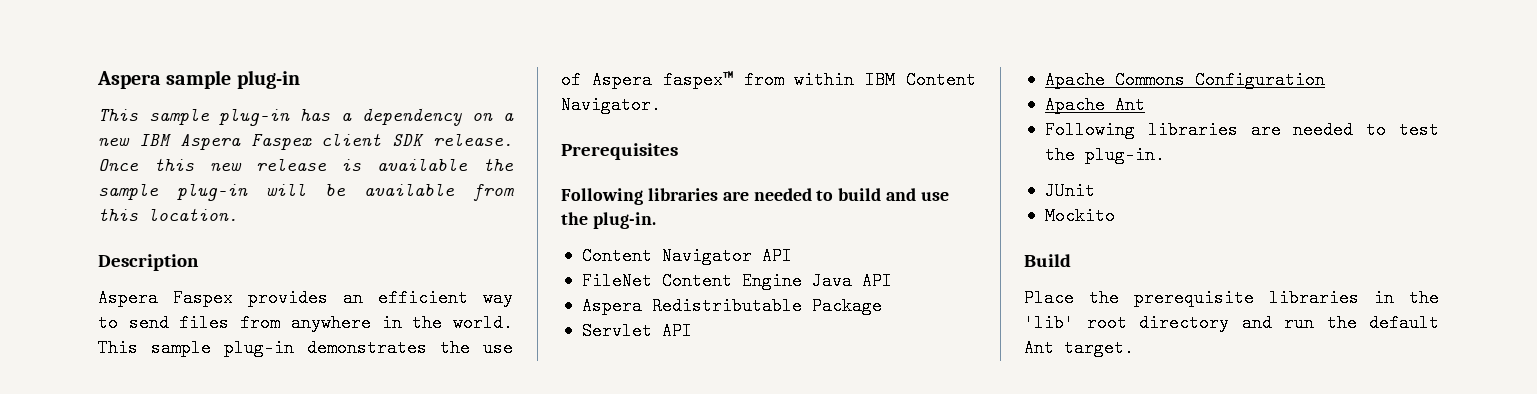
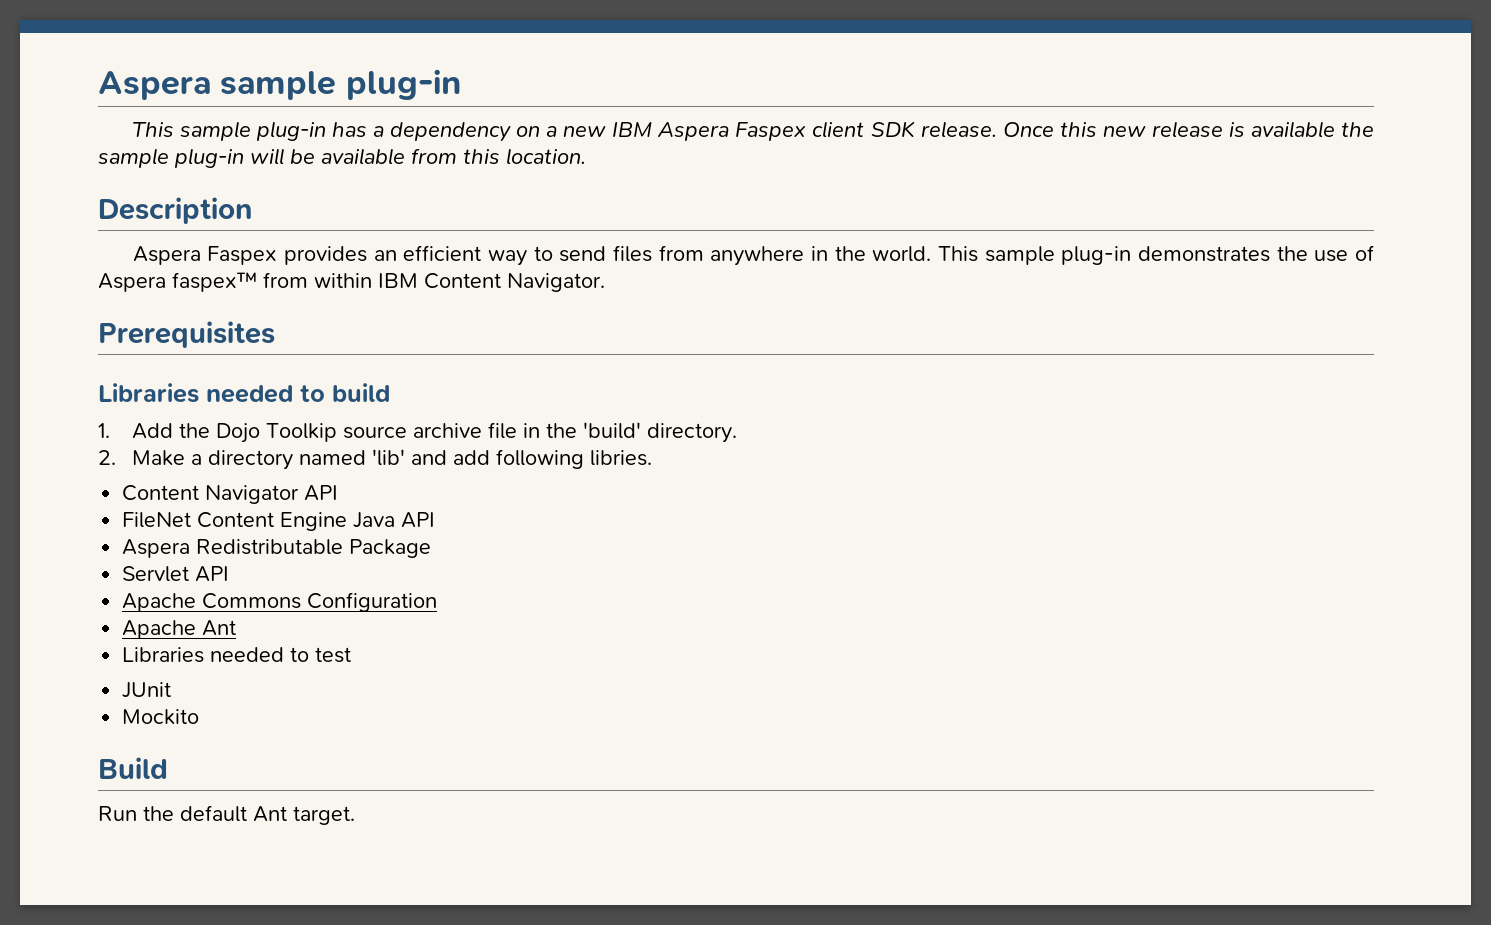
[561,188,749,205] Following libraries are -> [98,383,199,403] Libraries
[886,188,950,201] [561,212,656,229] and use the plug-in. -> [98,422,737,443] [98,449,652,470] // 1. Add the Dojo Toolkip source archive file in the 'build' directory. // 2. Make a directory named 'lib' and add following libries.
[1044,121,1281,139] Following libraries are -> [122,647,205,663] Libraries
[1044,146,1165,164] the plug-in. -> (352, 655) none
[1024,289,1439,307] [1024,314,1314,332] Place the prerequisite libraries in the 'lib' root directory and run -> [98,806,137,821] Run

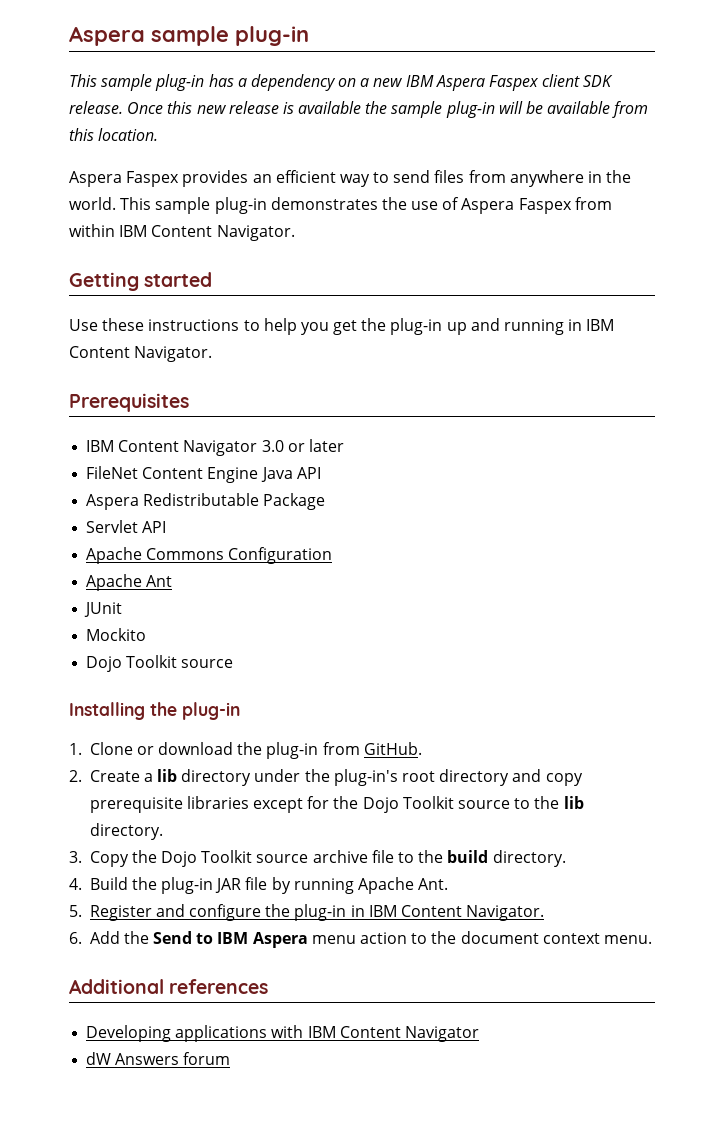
[98,197,252,224] // Description -> (159, 134) none
[172,272,257,292] faspex™ -> [518,198,572,214] Faspex
[98,321,275,348] [98,383,390,403] [98,422,737,443] [98,449,652,470] [122,485,339,504] Prerequisites // Libraries needed to build // 1. Add the Dojo Toolkip source archive file in the 'build' directory. // 2. Make a directory named 'lib' and add following libries. // Content Navigator API -> [69,272,213,291] [69,318,615,335] [69,346,213,362] [69,393,189,412] [86,439,344,456] Getting started // Use these instructions to help you get the plug-in up and running in IBM Content Navigator. // Prerequisites // IBM Content Navigator 3.0 or later
[122,647,352,663] [122,682,172,698] [122,709,200,725] [98,757,168,779] [98,805,355,825] Libraries needed to test // JUnit // Mockito // Build // Run the default Ant target. -> [84,602,123,617] [86,628,147,641] [86,655,234,672] [69,702,240,720] [69,742,422,759] [69,769,583,786] [89,796,584,813] [89,823,163,840] [69,850,566,867] [69,877,449,894] [69,904,545,921] [69,931,652,948] [69,979,269,994] [86,1025,479,1042] [86,1052,231,1065] JUnit // Mockito // Dojo Toolkit source // Installing the plug-in // 1. Clone or download the plug-in from GitHub. // 2. Create a lib directory under the plug-in's root directory and copy prerequisite libraries except for the Dojo Toolkit source to the lib directory. // 3. Copy the Dojo Toolkit source archive file to the build directory. // 4. Build the plug-in JAR file by running Apache Ant. // 5. Register and configure the plug-in in IBM Content Navigator. // 6. Add the Send to IBM Aspera menu action to the document context menu. // Additional references // Developing applications with IBM Content Navigator // dW Answers forum

